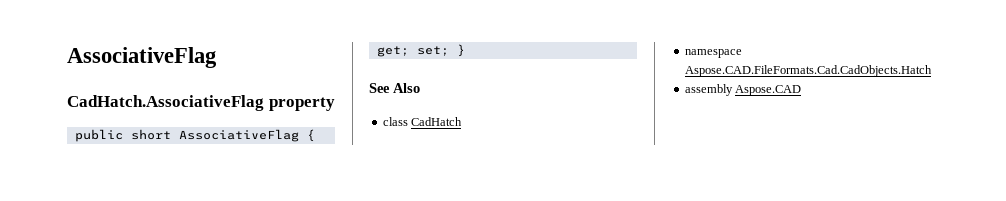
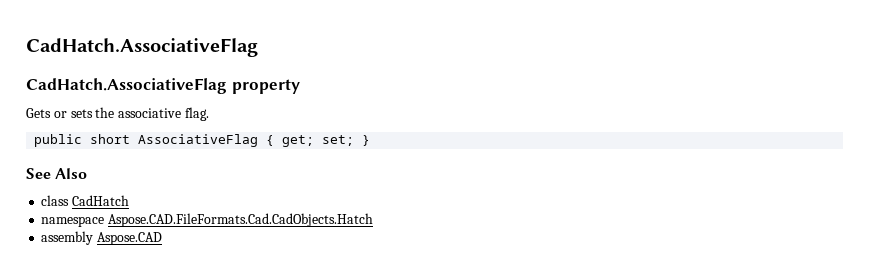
[67,47,217,68] AssociativeFlag -> [26,38,258,57] CadHatch.AssociativeFlag
(335, 104) none -> [26,107,209,121] // Gets or sets the associative flag.

